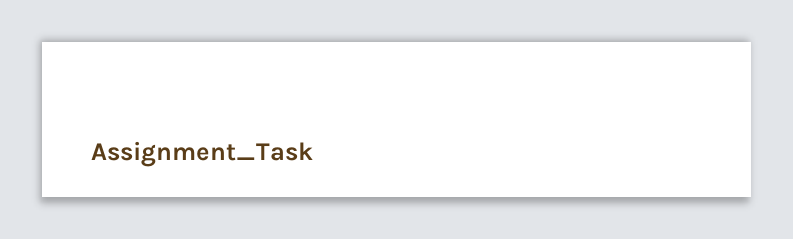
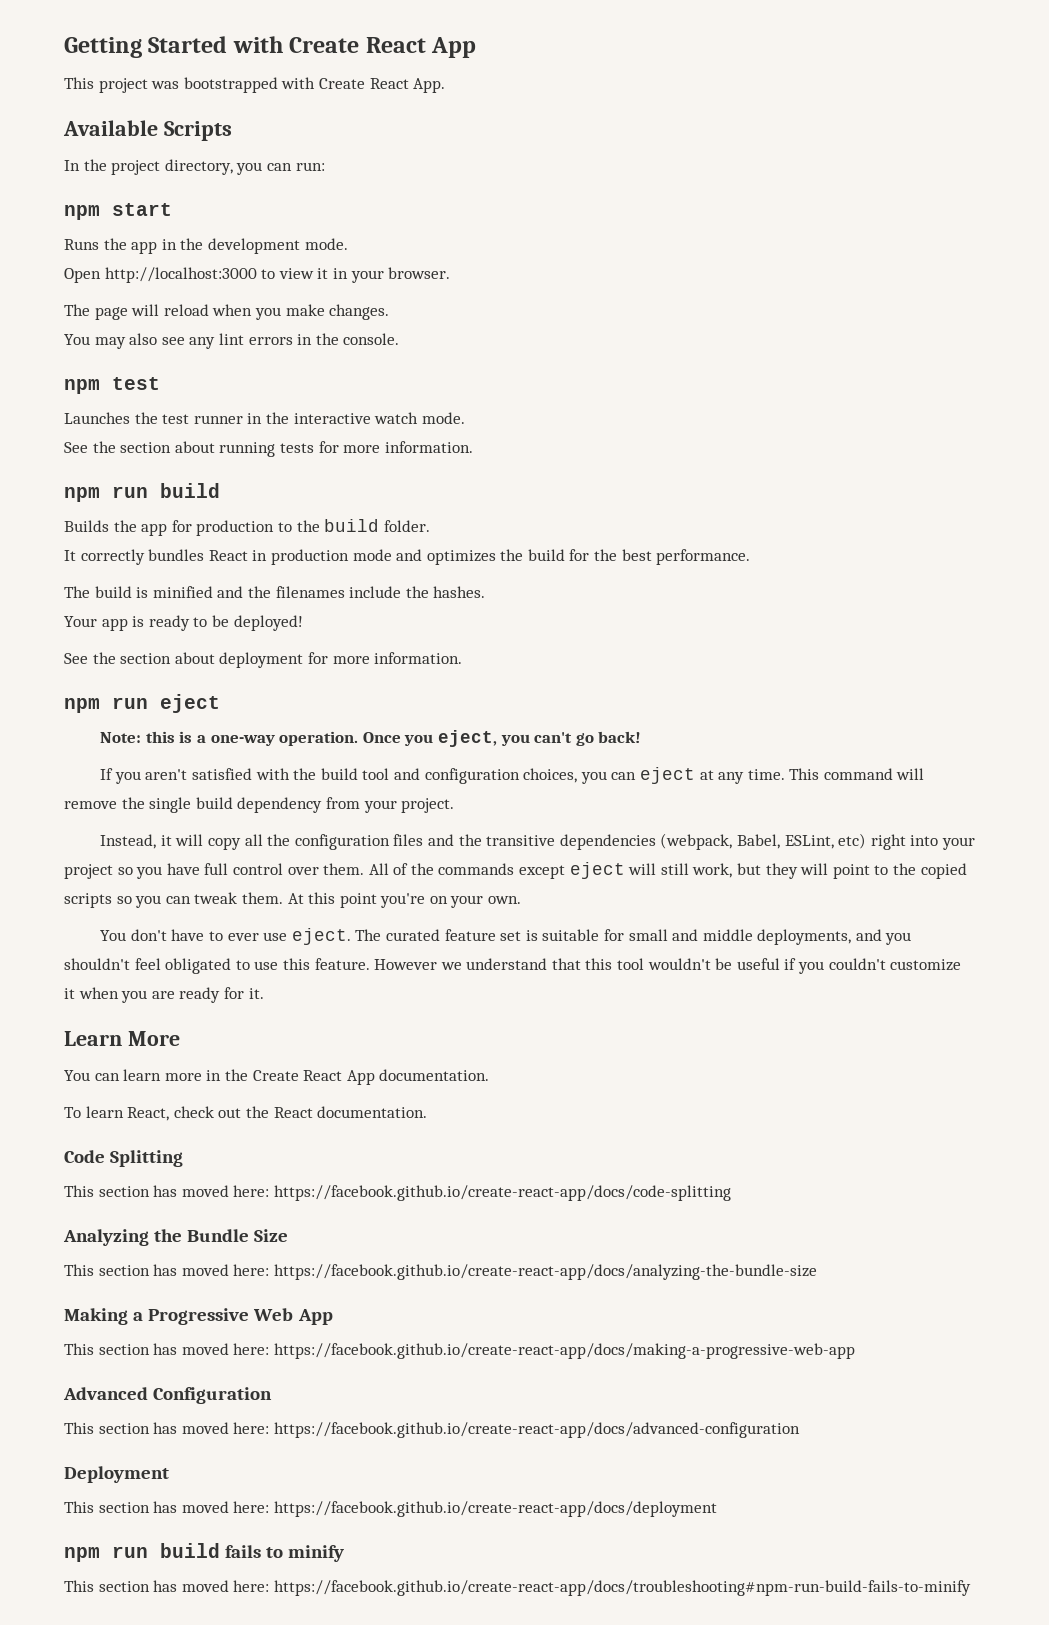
[91,141,313,167] Assignment_Task -> [64,36,477,58] [64,77,446,93] [63,120,232,141] [64,159,325,175] [64,203,172,220] [64,238,348,254] [64,267,451,283] [64,304,390,320] [64,333,400,349] [64,377,160,394] [64,412,465,424] [64,441,473,457] [64,483,220,502] [64,519,430,536] [64,549,751,565] [64,586,486,598] [64,615,303,631] [64,652,463,668] [64,694,220,713] [100,730,642,747] [100,767,925,784] [64,797,455,813] [100,833,975,850] [64,862,967,879] [64,892,522,908] [100,928,912,945] [64,958,962,974] [64,987,264,1003] [64,1031,180,1046] [64,1069,490,1085] [64,1106,428,1121] [64,1150,184,1167] [64,1185,731,1201] [63,1229,289,1246] [64,1264,817,1280] [64,1308,333,1325] [64,1343,855,1359] [63,1387,273,1404] [64,1422,800,1438] [64,1466,169,1483] [64,1501,717,1517] [64,1543,345,1562] [64,1580,971,1596] Getting Started with Create React App // This project was bootstrapped with Create React App. // Available Scripts // In the project directory, you can run: // npm start // Runs the app in the development mode. // Open http://localhost:3000 to view it in your browser. // The page will reload when you make changes. // You may also see any lint errors in the console. // npm test // Launches the test runner in the interactive watch mode. // See the section about running tests for more information. // npm run build // Builds the app for production to the build folder. // It correctly bundles React in production mode and optimizes the build for the best performance. // The build is minified and the filenames include the hashes. // Your app is ready to be deployed! // See the section about deployment for more information. // npm run eject // Note: this is a one-way operation. Once you eject, you can't go back! // If you aren't satisfied with the build tool and configuration choices, you can eject at any time. This command will remove the single build dependency from your project. // Instead, it will copy all the configuration files and the transitive dependencies (webpack, Babel, ESLint, etc) right into your project so you have full control over them. All of the commands except eject will still work, but they will point to the copied scripts so you can tweak them. At this point you're on your own. // You don't have to ever use eject. The curated feature set is suitable for small and middle deployments, and you shouldn't feel obligated to use this feature. However we understand that this tool wouldn't be useful if you couldn't customize it when you are ready for it. // Learn More // You can learn more in the Create React App documentation. // To learn React, check out the React documentation. // Code Splitting // This section has moved here: https://facebook.github.io/create-react-app/docs/code-splitting // Analyzing the Bundle Size // This section has moved here: https://facebook.github.io/create-react-app/docs/analyzing-the-bundle-size // Making a Progressive Web App // This section has moved here: https://facebook.github.io/create-react-app/docs/making-a-progressive-web-app // Advanced Configuration // This section has moved here: https://facebook.github.io/create-react-app/docs/advanced-configuration // Deployment // This section has moved here: https://facebook.github.io/create-react-app/docs/deployment // npm run build fails to minify // This section has moved here: https://facebook.github.io/create-react-app/docs/troubleshooting#npm-run-build-fails-to-minify

